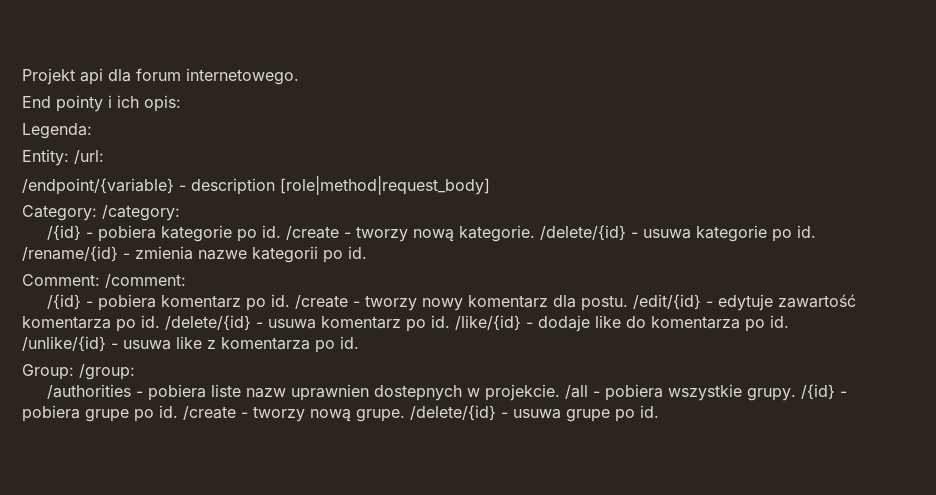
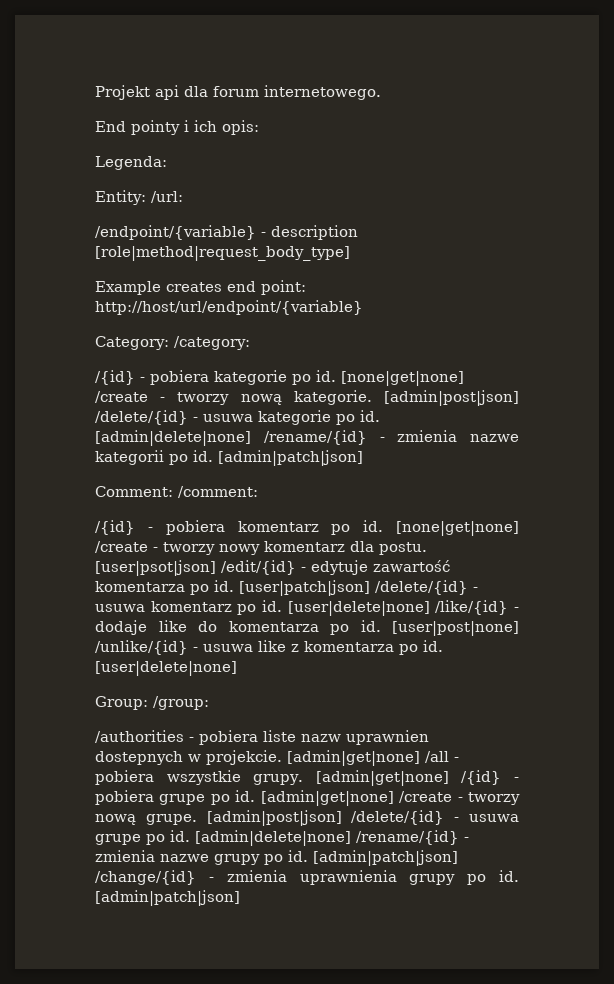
[280,175,490,195] [role|method|request_body] -> [95,246,350,261] [95,280,306,295] [95,300,363,315] [role|method|request_body_type] // Example creates end point: http://host/url/endpoint/{variable}
(282, 231) none -> [341,371,464,386] [none|get|none]
(536, 233) none -> [383,390,519,406] [admin|post|json]
(817, 231) none -> [95,430,251,446] [admin|delete|none]
(367, 252) none -> [218,450,363,466] [admin|patch|json]
(291, 300) none -> [396,521,519,536] [none|get|none]
(629, 303) none -> [95,560,216,576] [user|psot|json]
(160, 321) none -> [239,580,370,596] [user|patch|json]
(450, 321) none -> [287,601,430,616] [user|delete|none]
(789, 321) none -> [392,621,519,636] [user|post|none]
(359, 342) none -> [95,661,237,676] [user|delete|none]
(561, 392) none -> [287,750,420,766] [admin|get|none]
(797, 394) none -> [315,770,449,786] [admin|get|none]
(178, 411) none -> [260,790,394,806] [admin|get|none]
(405, 415) none -> [206,810,342,826] [admin|post|json]
(659, 411) none -> [195,830,469,846] [95,850,458,866] [95,870,519,885] [95,890,240,906] [admin|delete|none] /rename/{id} - zmienia nazwe grupy po id. [admin|patch|json] /change/{id} - zmienia uprawnienia grupy po id. [admin|patch|json]

